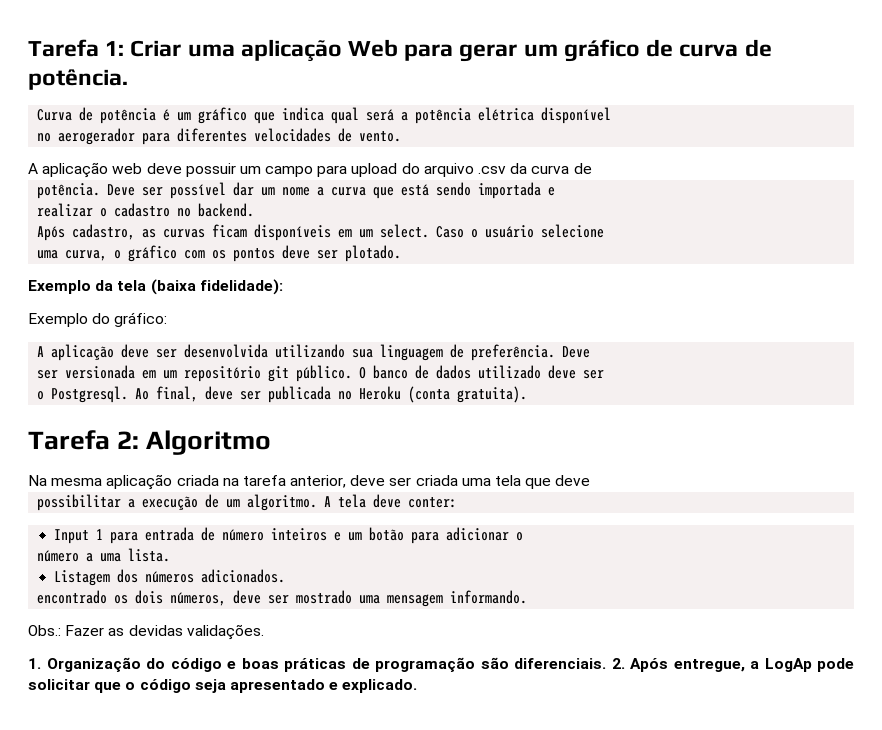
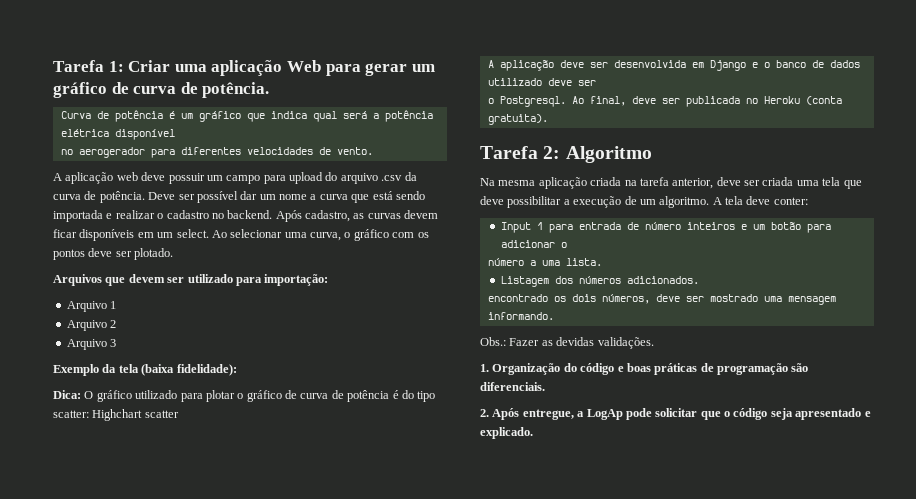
(592, 168) // -> (97, 195) none
(556, 191) // -> (113, 216) none
(255, 210) // -> (273, 214) none
[212,224,248,238] ficam -> [404,210,439,219] [53,229,77,238] devem ficar
[436,224,605,238] Caso o usuário selecione // -> [211,229,283,238] Ao selecionar
(402, 253) none -> [53,274,329,286] [66,301,117,312] [66,320,117,331] [66,339,117,350] // Arquivos que devem ser utilizado para importação: // Arquivo 1 // Arquivo 2 // Arquivo 3
[28,312,168,327] Exemplo do gráfico: -> [53,390,436,402] [53,409,179,421] Dica: O gráfico utilizado para plotar o gráfico de curva de potência é do tipo scatter: Highchart scatter
[275,344,591,361] [37,365,367,382] utilizando sua linguagem de preferência. Deve // ser versionada em um repositório git público. O -> [691,60,770,71] em Django e o
(591, 480) // -> (504, 200) none
(606, 663) none -> (545, 386) //

